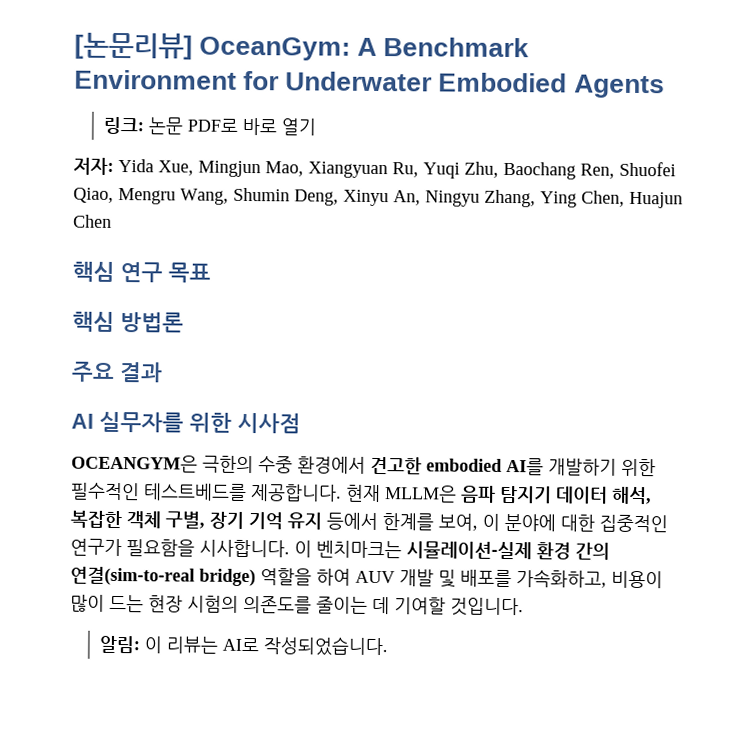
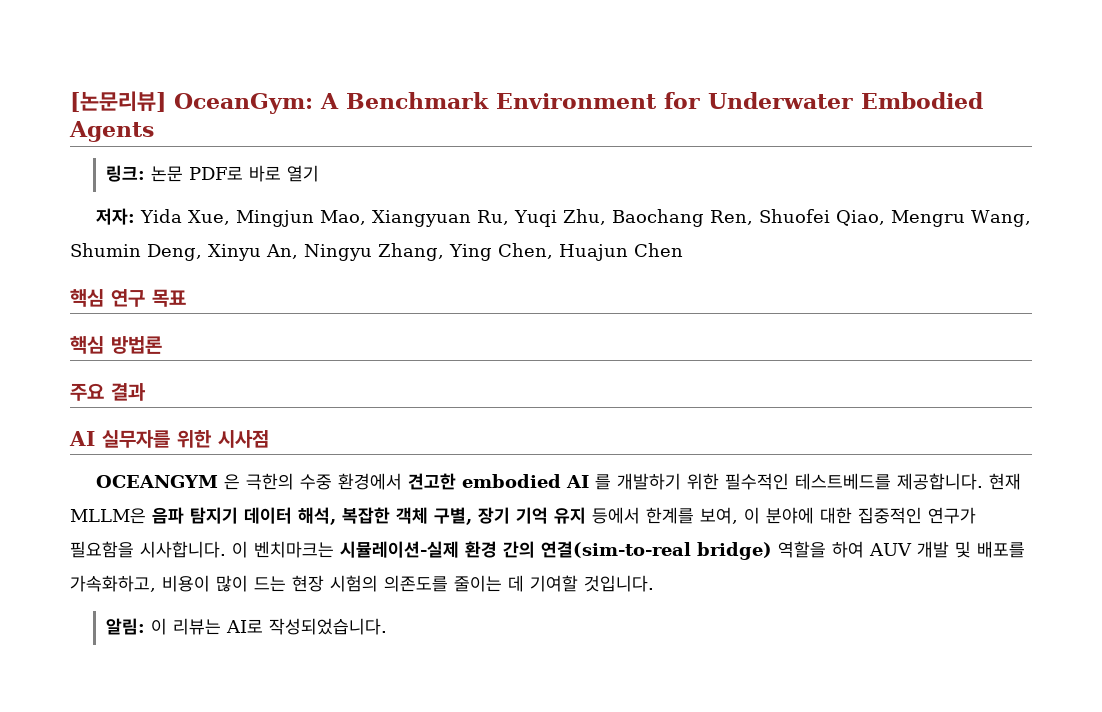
[71,454,198,473] OCEANGYM은 -> [96,474,241,490] OCEANGYM 은
[506,457,544,476] AI를 -> [566,474,612,490] AI 를

